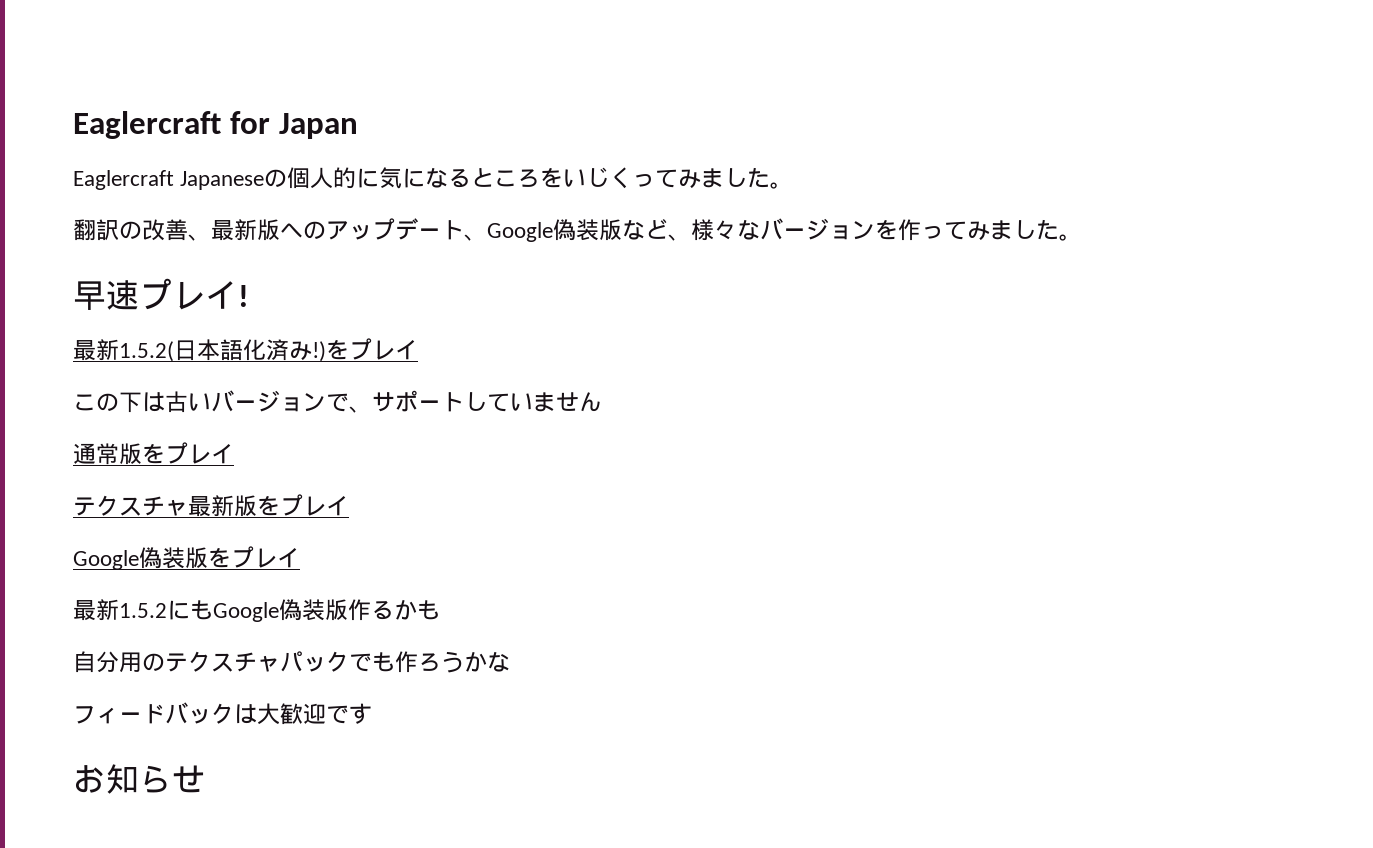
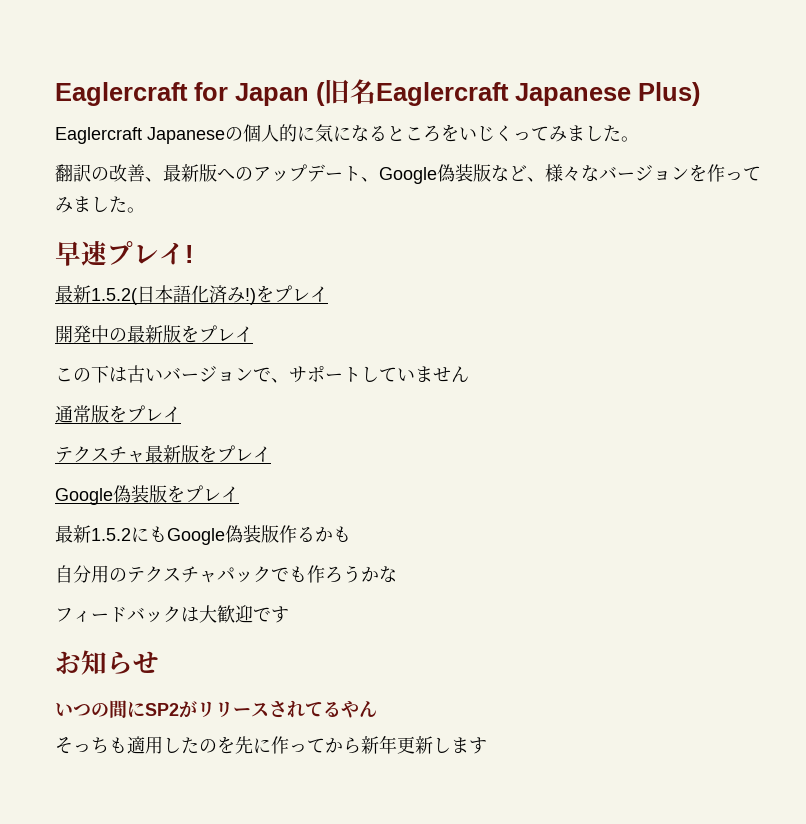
(358, 126) none -> [316,79,700,106] (旧名Eaglercraft Japanese Plus)
(418, 350) none -> [55,325,253,343] // 開発中の最新版をプレイ
(205, 779) none -> [55,700,377,718] [55,735,487,754] // いつの間にSP2がリリースされてるやん // そっちも適用したのを先に作ってから新年更新します

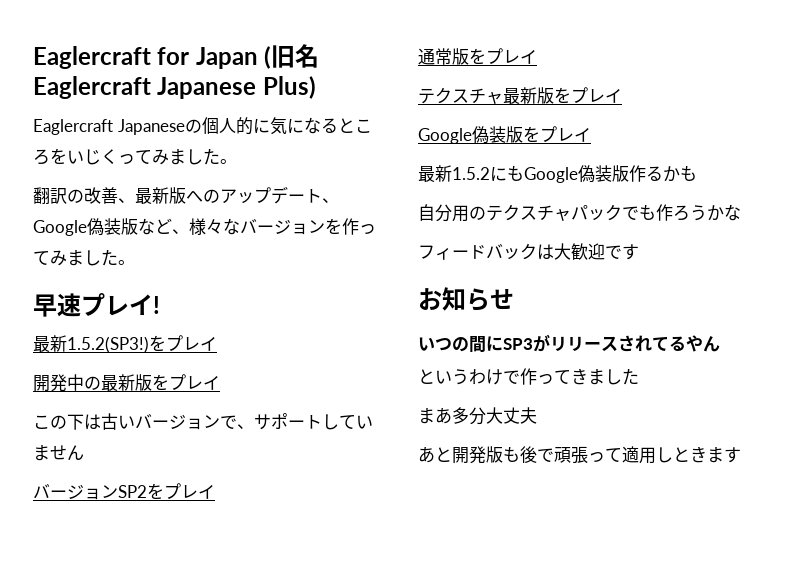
[91,285,256,305] 1.5.2(日本語化済み!) -> [67,336,149,353] 1.5.2(SP3!)
(469, 374) none -> [33,483,215,500] // バージョンSP2をプレイ
[145,703,179,716] SP2 -> [503,338,533,350] SP3
[55,735,451,754] そっちも適用したのを先に作ってから新年更新し -> [418,368,639,385] [418,407,537,425] [418,446,707,464] というわけで作ってきました // まあ多分大丈夫 // あと開発版も後で頑張って適用しとき

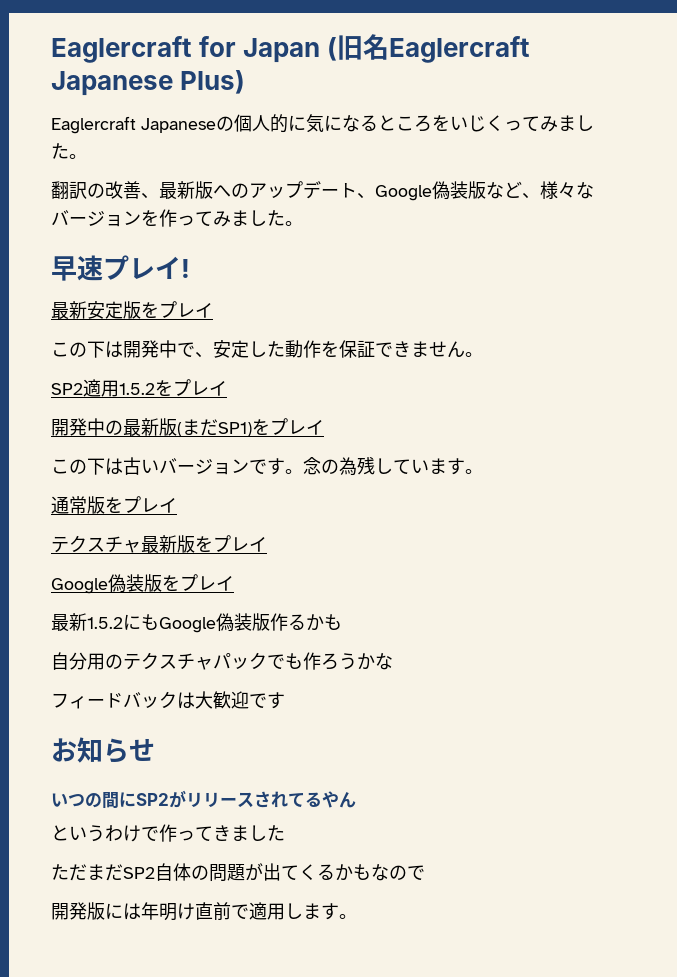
[67,336,149,353] 1.5.2(SP3!) -> [87,301,213,319] [51,340,483,358] [51,379,155,397] 安定版をプレイ // この下は開発中で、安定した動作を保証できません。 // SP2適用1.5.2
(152, 382) none -> [177,419,252,437] (まだSP1)
[237,413,373,430] [33,445,84,461] [33,483,215,500] 、サポートしていません // バージョンSP2をプレイ -> [267,457,483,476] す。念の為残しています。
[503,338,533,350] SP3 -> [136,793,169,806] SP2
[418,407,537,425] [418,446,741,464] まあ多分大丈夫 // あと開発版も後で頑張って適用しときます -> [51,863,425,882] [51,902,357,921] ただまだSP2自体の問題が出てくるかもなので // 開発版には年明け直前で適用します。

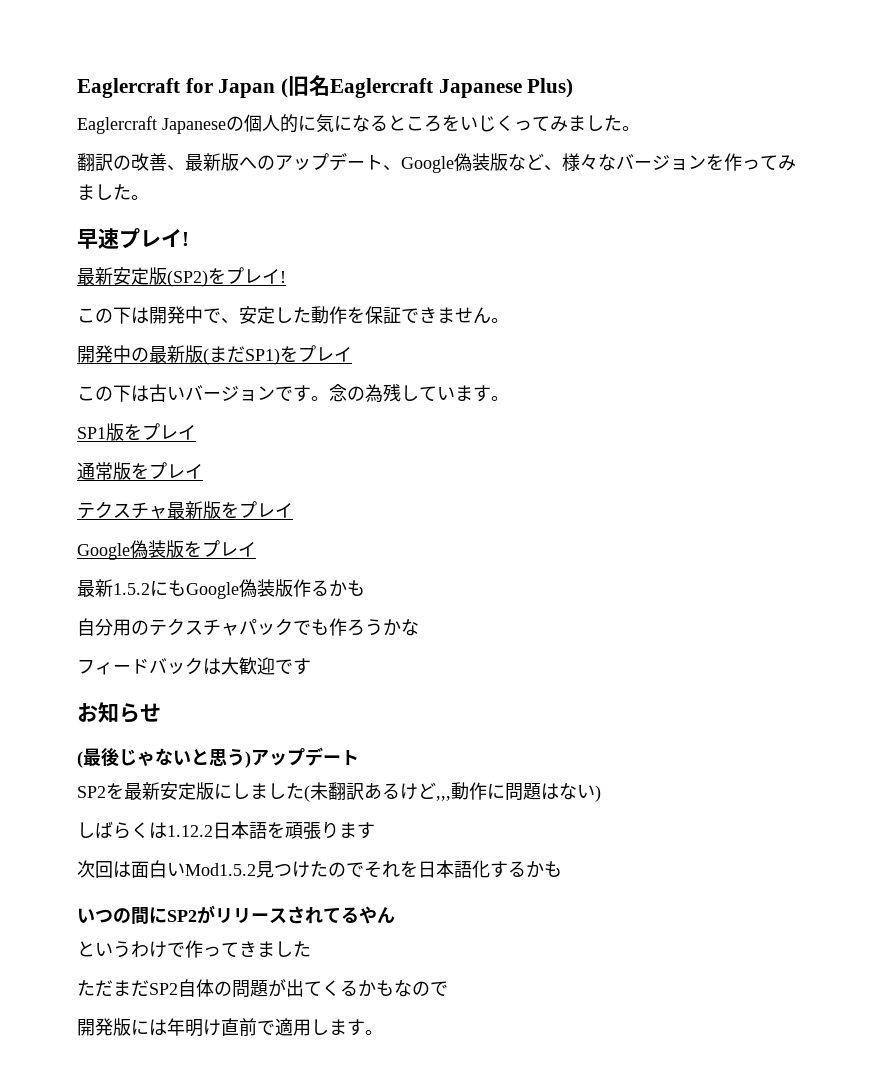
[141,301,213,318] をプレイ -> [167,267,286,287] (SP2)をプレイ!
[51,379,227,397] // SP2適用1.5.2をプレイ -> (509, 320) none
(483, 471) none -> [77,423,196,441] // SP1版をプレイ
(155, 749) none -> [77,747,359,768] [77,782,601,802] [77,821,375,840] [77,860,562,878] // (最後じゃないと思う)アップデート // SP2を最新安定版にしました(未翻訳あるけど,,,動作に問題はない) // しばらくは1.12.2日本語を頑張ります // 次回は面白いMod1.5.2見つけたのでそれを日本語化するかも

